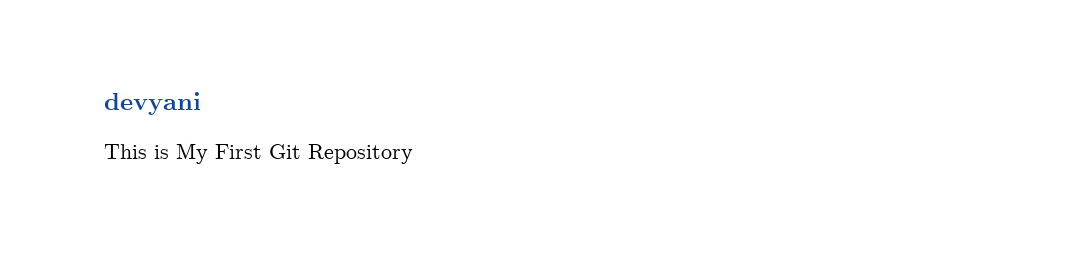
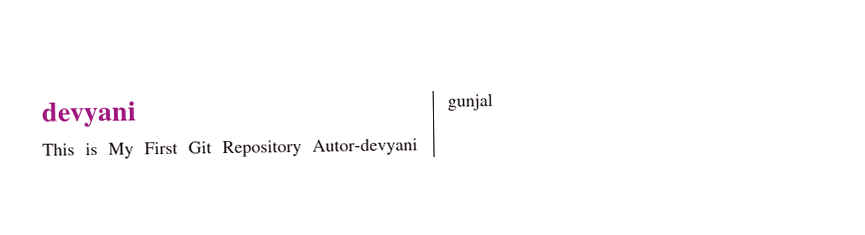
(413, 154) none -> [312,138,418,156] [447,93,493,111] Autor-devyani gunjal

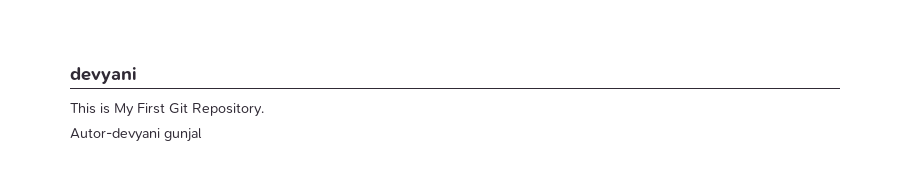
[222,139,302,158] Repository -> [192,103,264,117] Repository. //

